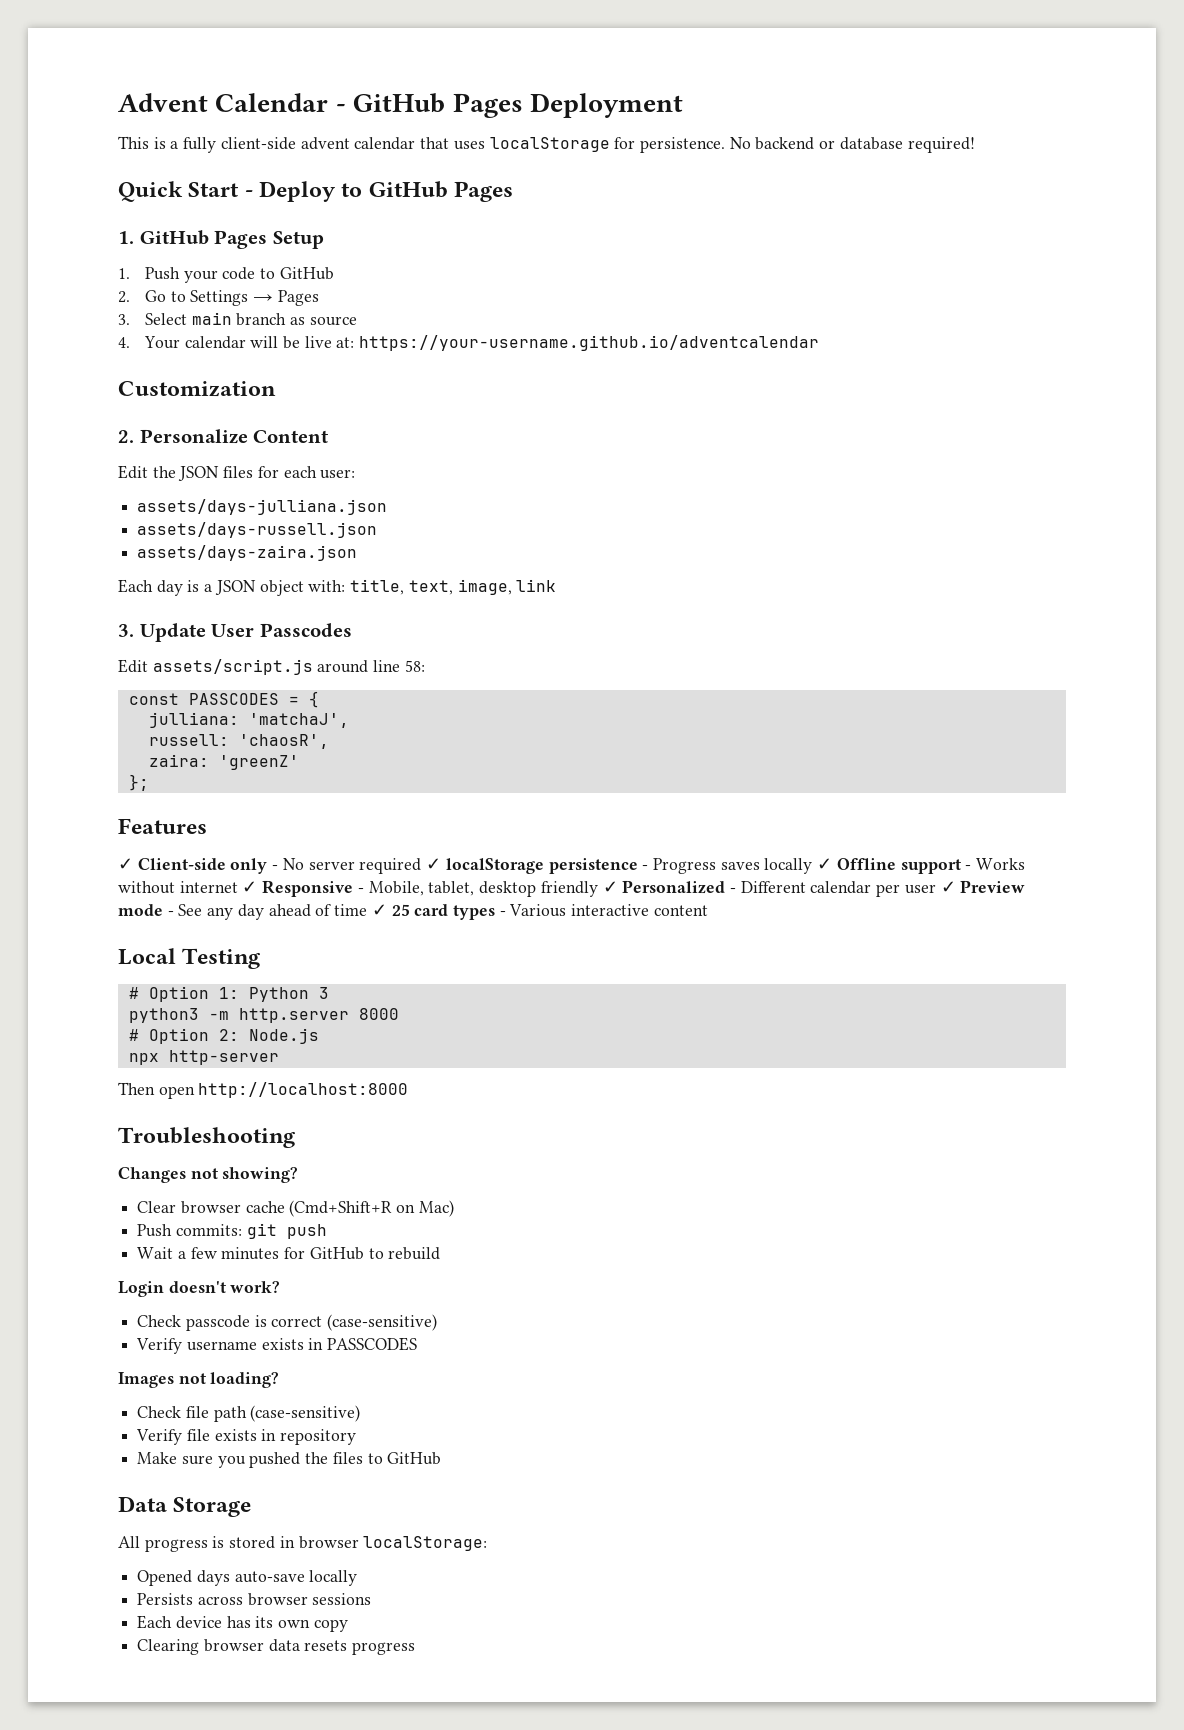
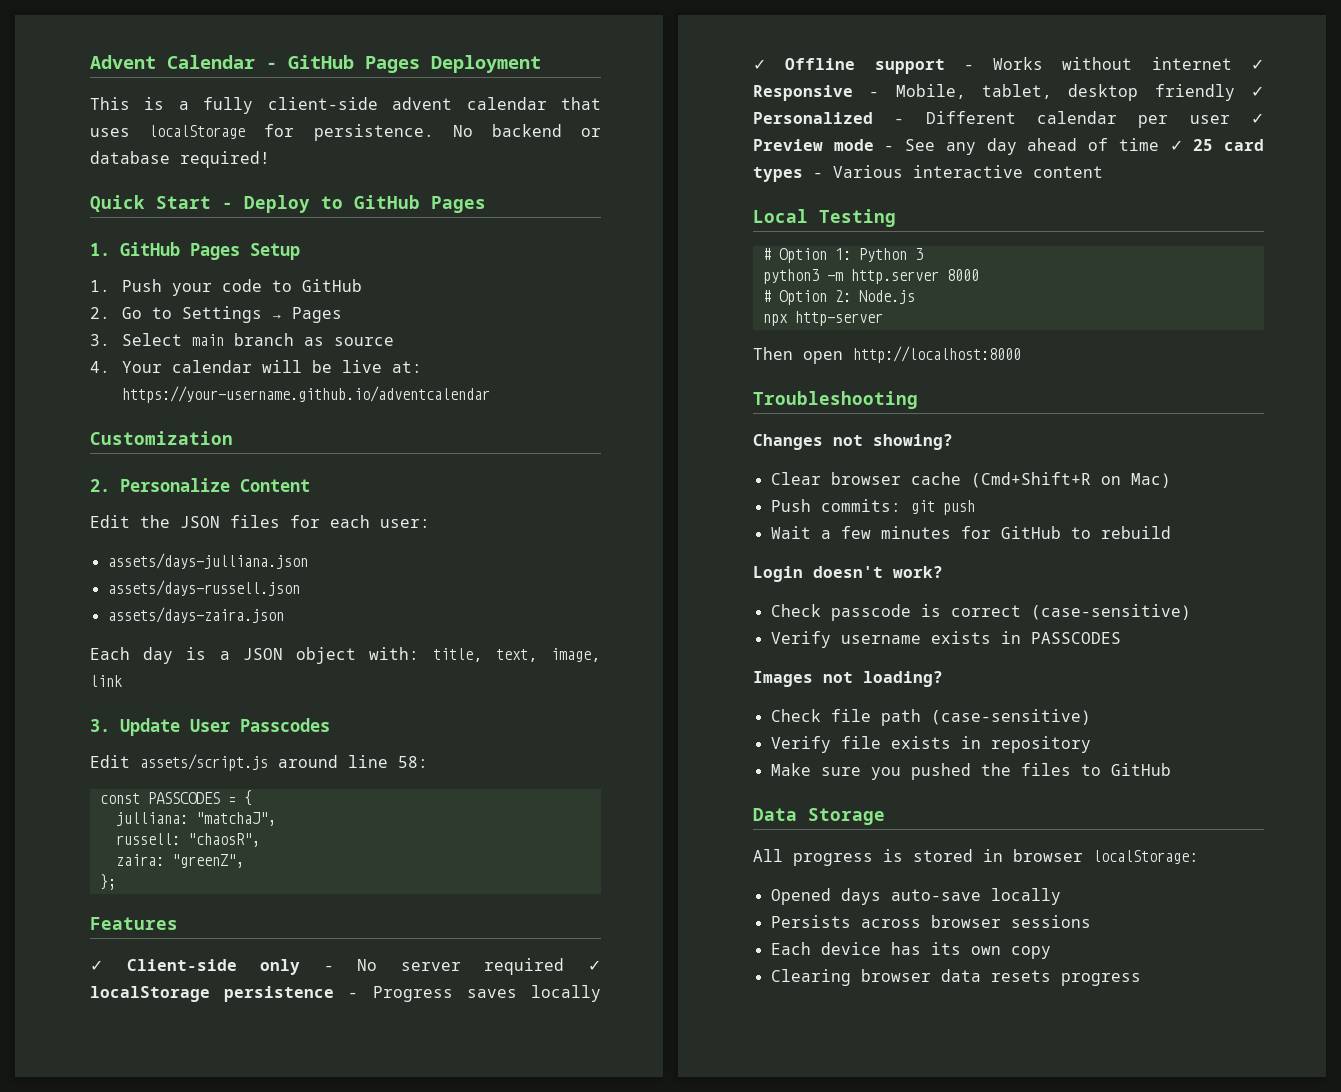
[248,713,349,728] 'matchaJ', -> [195,812,276,826] "matchaJ",
[238,734,329,749] 'chaosR', -> [187,833,260,847] "chaosR",
[218,755,299,770] 'greenZ' -> [171,854,244,868] "greenZ",

